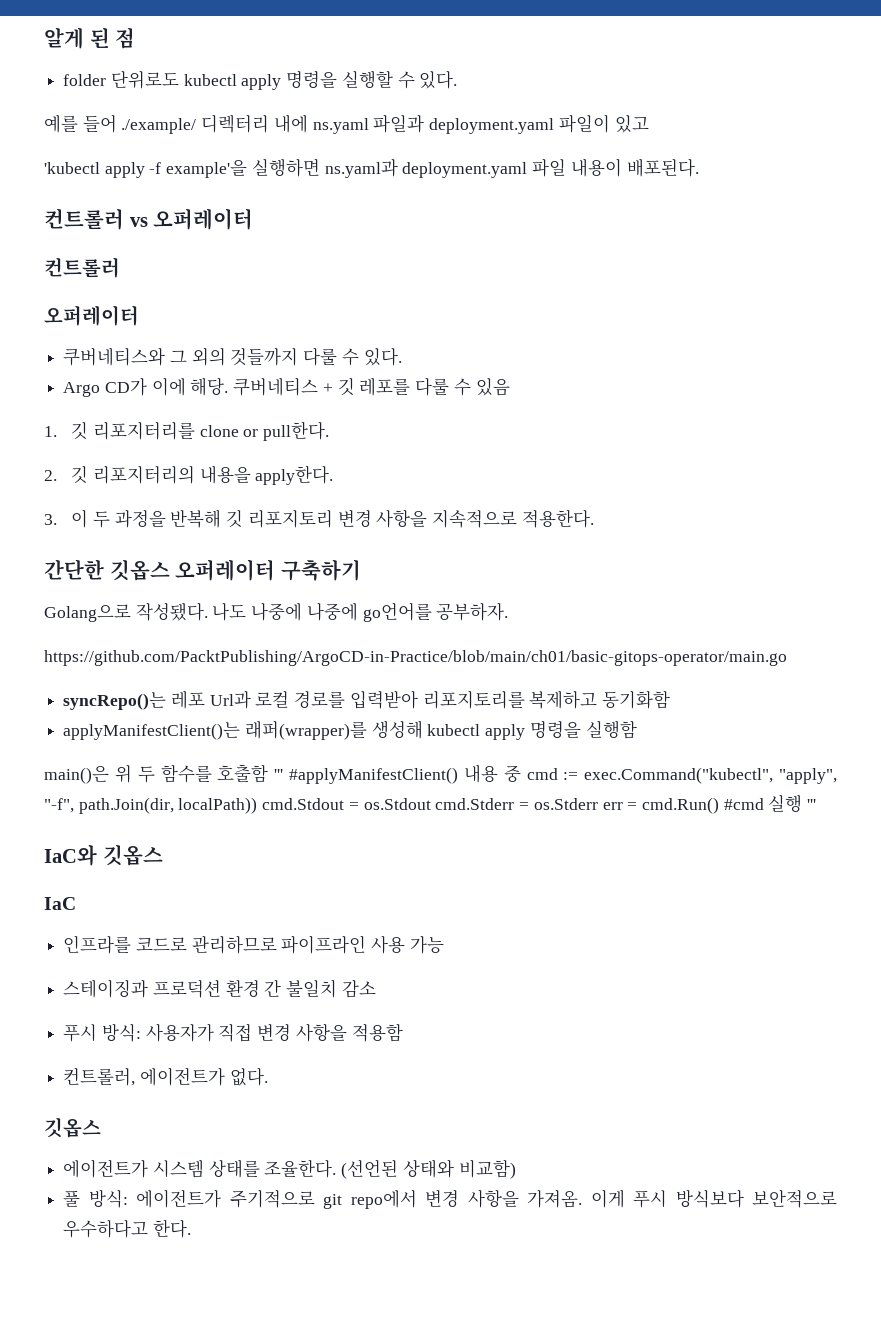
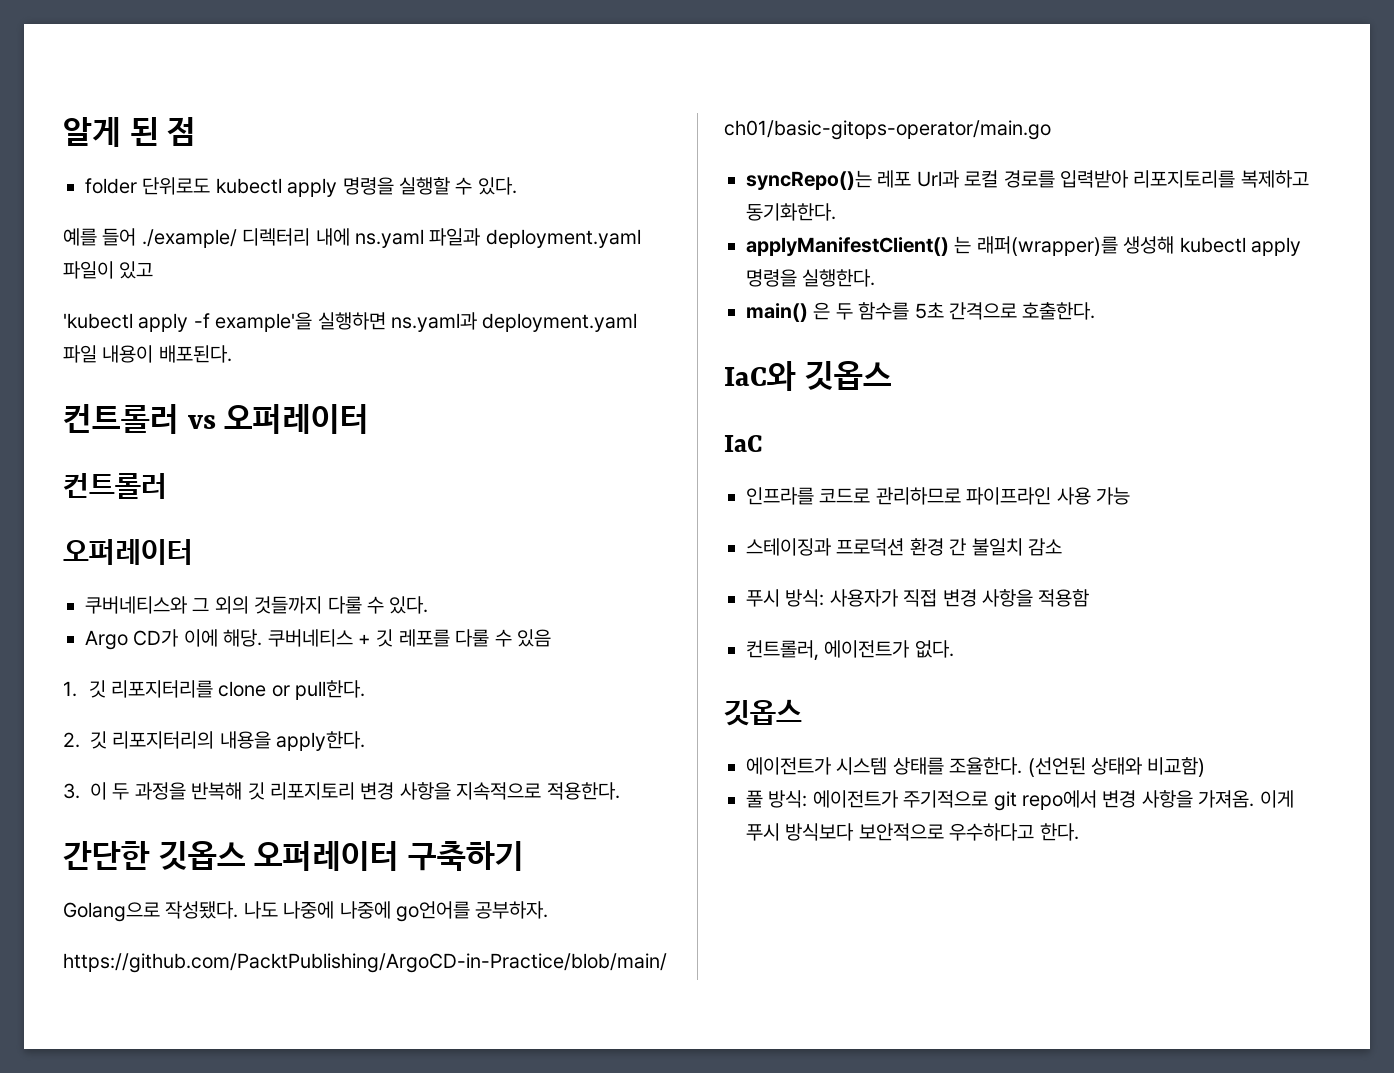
[602,690,671,709] [63,722,241,740] 동기화함 // applyManifestClient()는 -> [746,203,836,221] [746,236,972,256] 동기화한다. // applyManifestClient() 는
[585,720,637,739] [44,764,838,784] [44,795,817,814] 실행함 // main()은 위 두 함수를 호출함 ''' #applyManifestClient() 내용 중 cmd := exec.Command("kubectl", "apply", "-f", path.Join(dir, localPath)) cmd.Stdout = os.Stdout cmd.Stderr = os.Stderr err = cmd.Run() #cmd 실행 ''' -> [802,269,876,287] [746,302,1096,322] 실행한다. // main() 은 두 함수를 5초 간격으로 호출한다.

